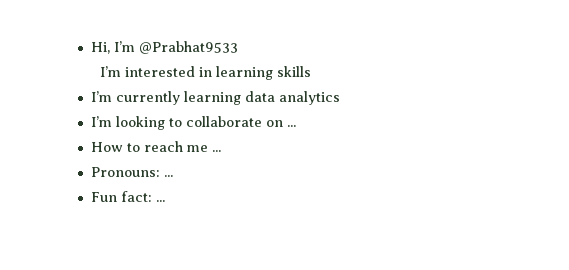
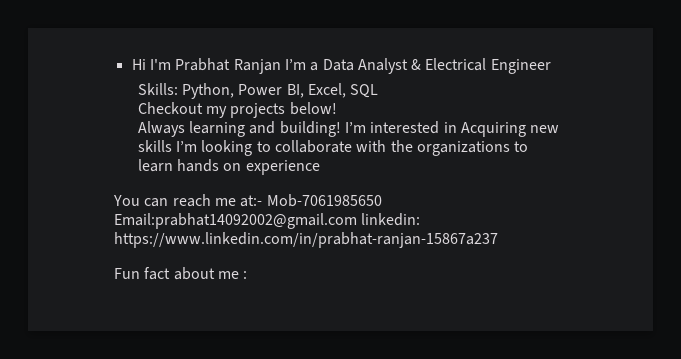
[90,41,238,54] Hi, I’m @Prabhat9533 // -> [131,58,551,74] [137,83,379,99] [137,102,337,118] [137,121,341,137] Hi I'm Prabhat Ranjan I’m a Data Analyst & Electrical Engineer // Skills: Python, Power BI, Excel, SQL // Checkout my projects below! // Always learning and building!
[215,66,273,80] learning -> [460,122,560,137] Acquiring new
[90,91,340,105] [90,116,296,130] [90,141,221,152] [90,167,173,177] [90,191,165,202] // I’m currently learning data analytics // I’m looking to collaborate on ... // How to reach me ... // Pronouns: ... // Fun fact: ... -> [175,140,529,156] [137,159,320,175] [113,194,382,207] [114,213,421,229] [114,232,498,248] [114,267,248,280] I’m looking to collaborate with the organizations to learn hands on experience // You can reach me at:- Mob-7061985650 Email:prabhat14092002@gmail.com linkedin: https://www.linkedin.com/in/prabhat-ranjan-15867a237 // Fun fact about me :

